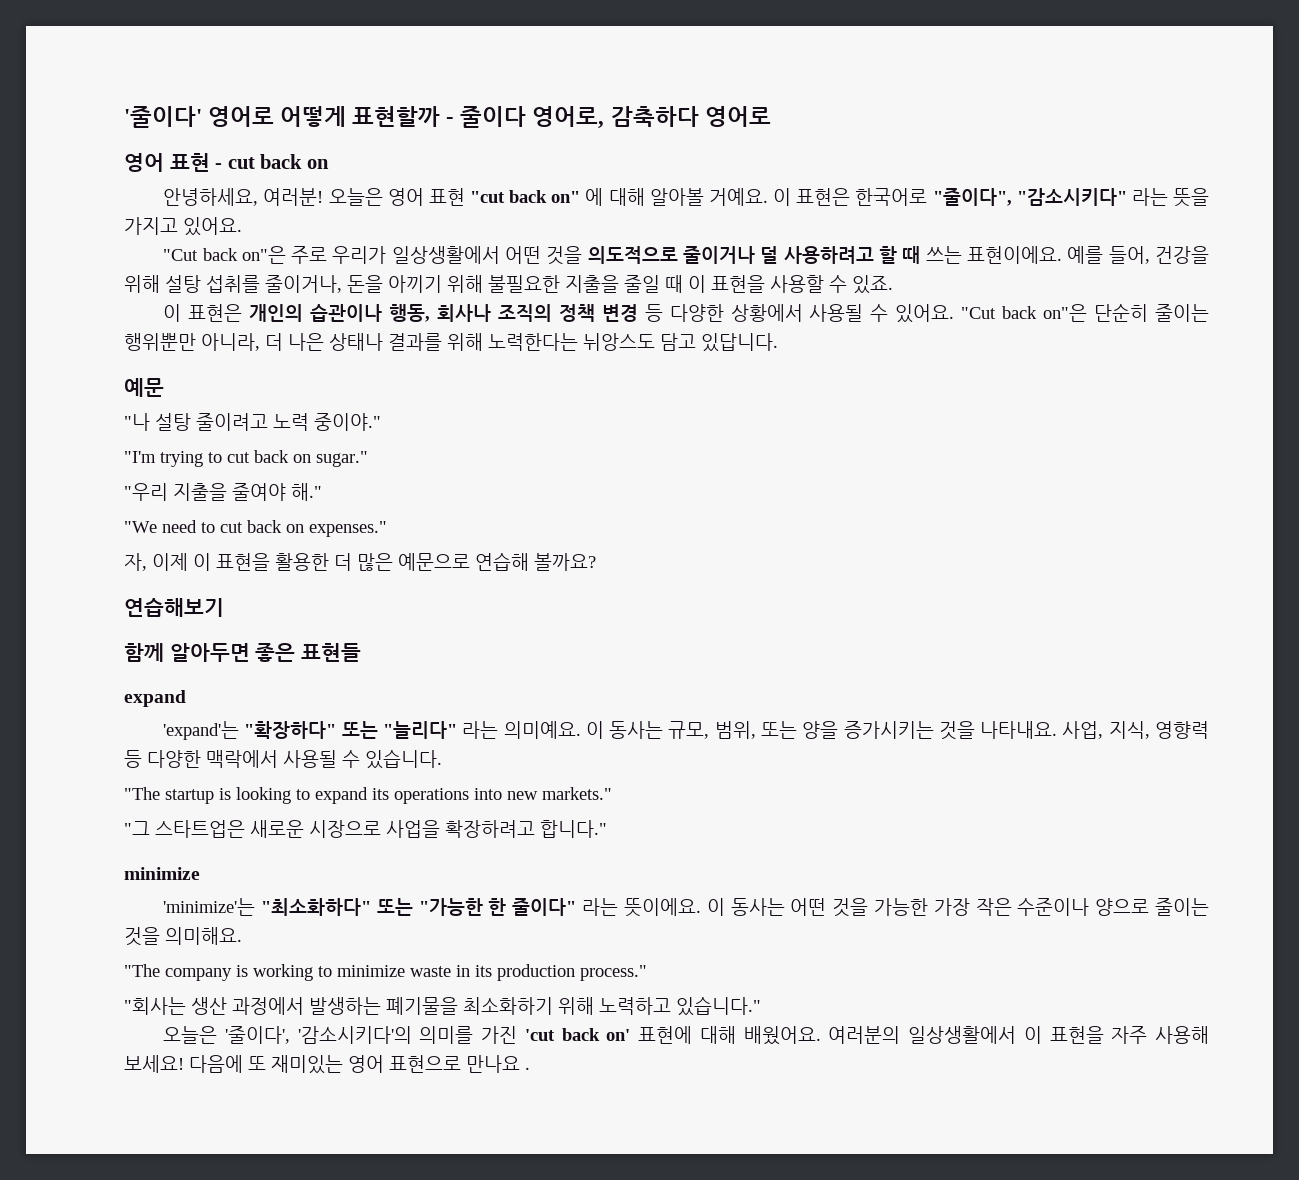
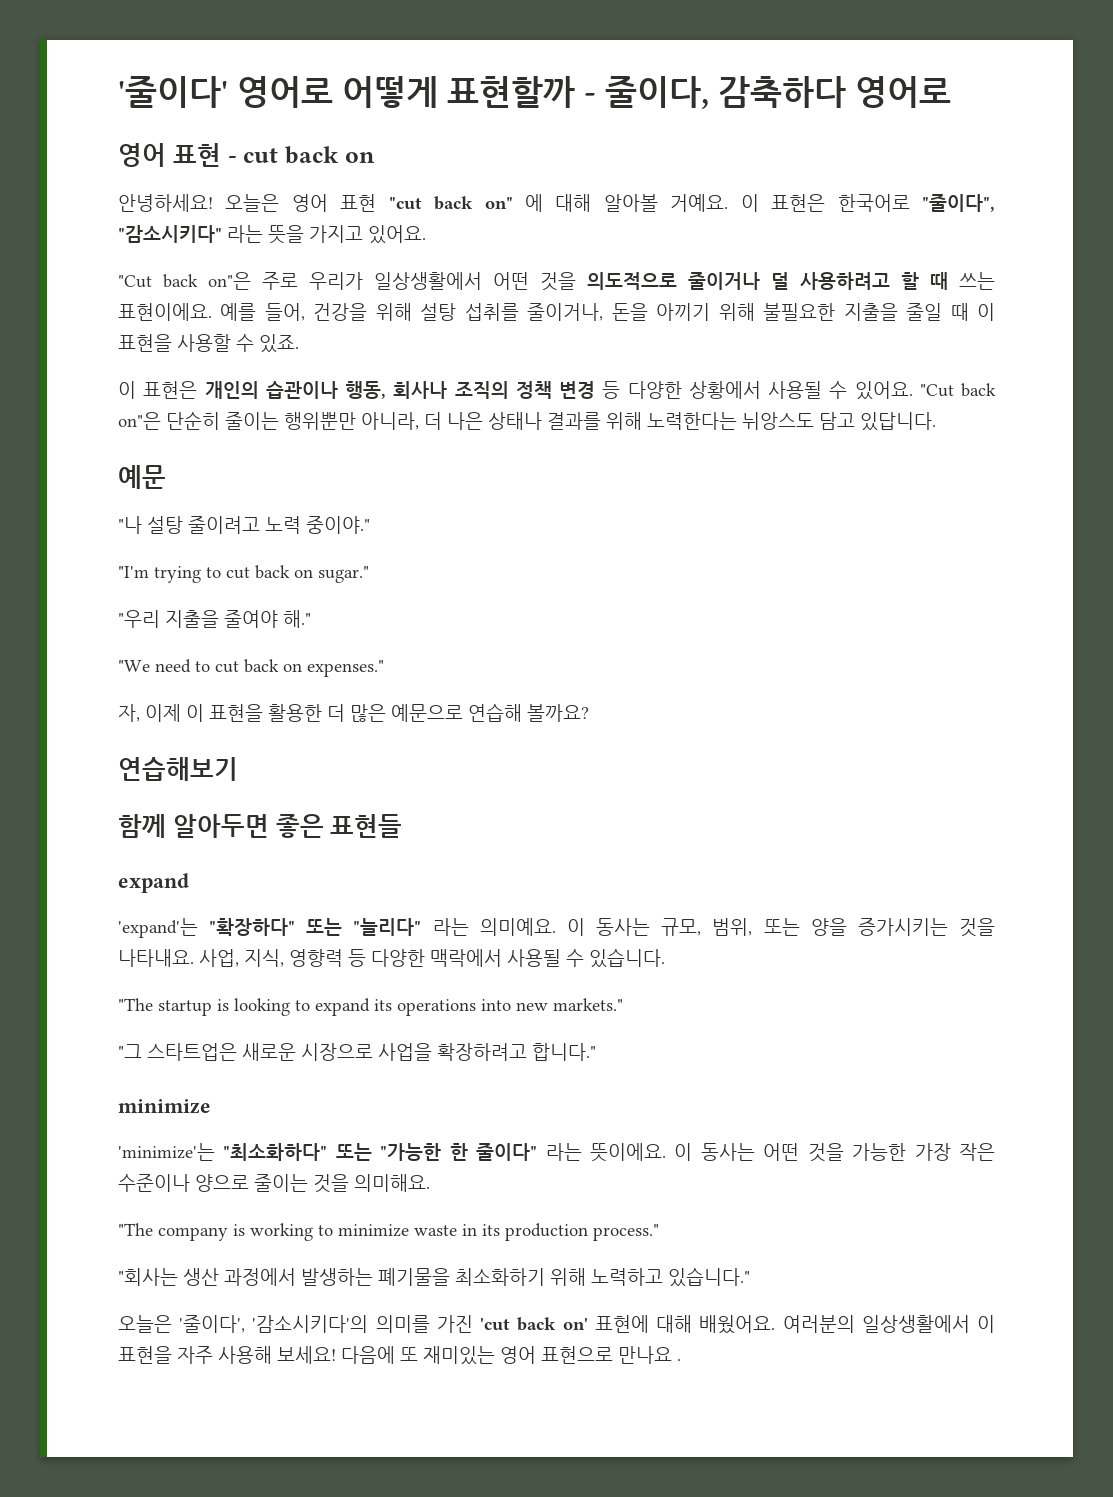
[460,106,605,129] 줄이다 영어로, -> [605,76,710,109] 줄이다,
[163,188,324,206] 안녕하세요, 여러분! -> [118,194,213,212] 안녕하세요!

